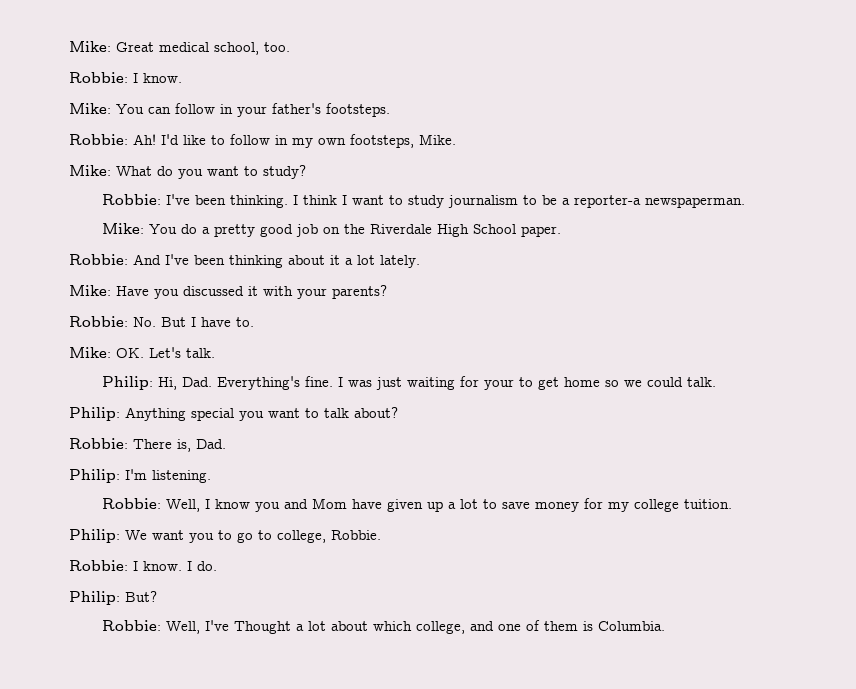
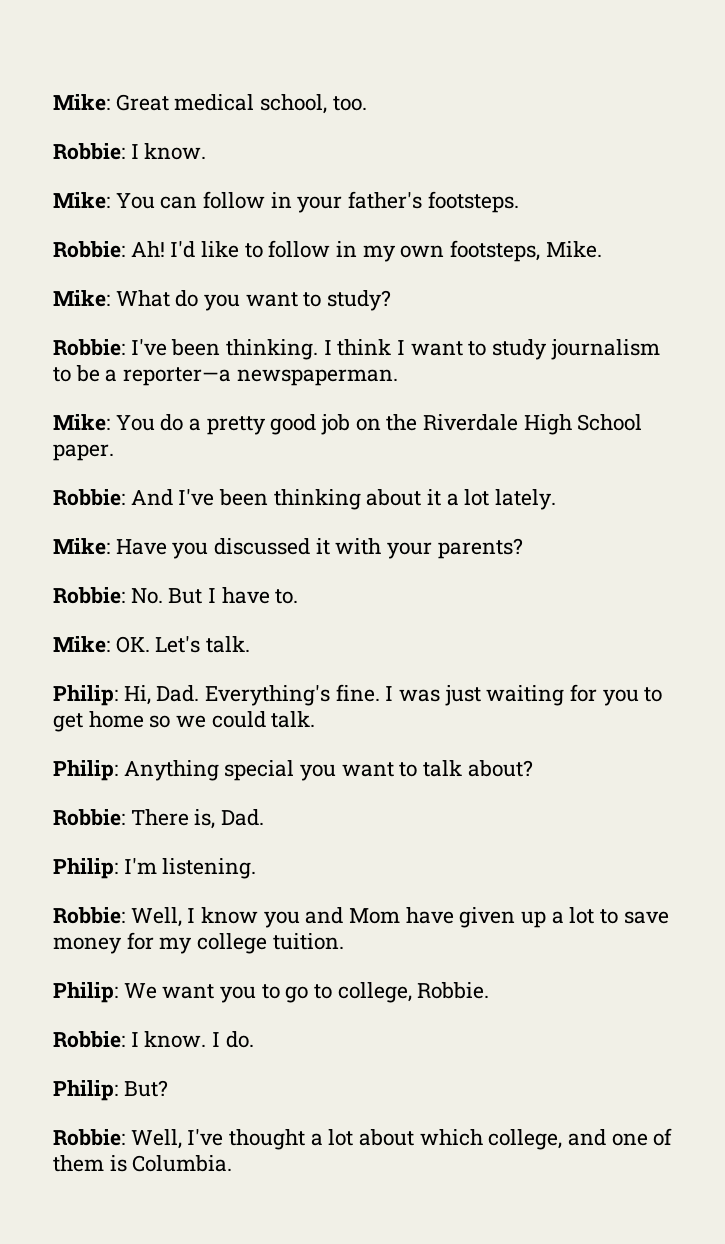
[573,195,641,208] reporter-a -> [123,367,232,386] reporter—a
[483,379,514,390] your -> [602,689,639,706] you
[233,621,291,634] Thought -> [229,1129,306,1150] thought

